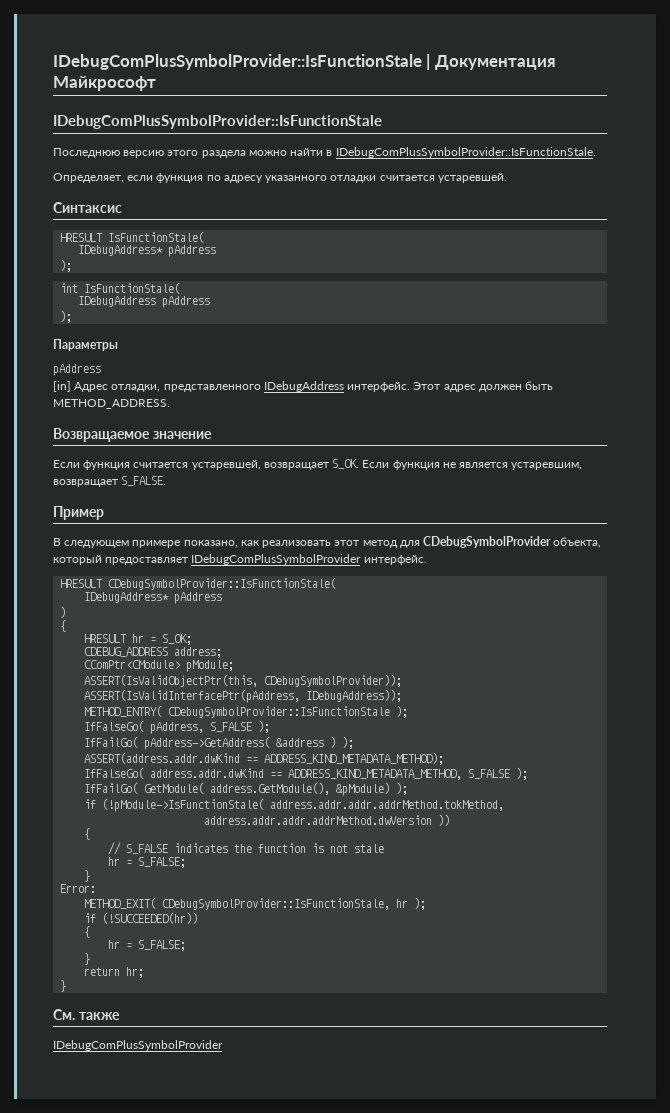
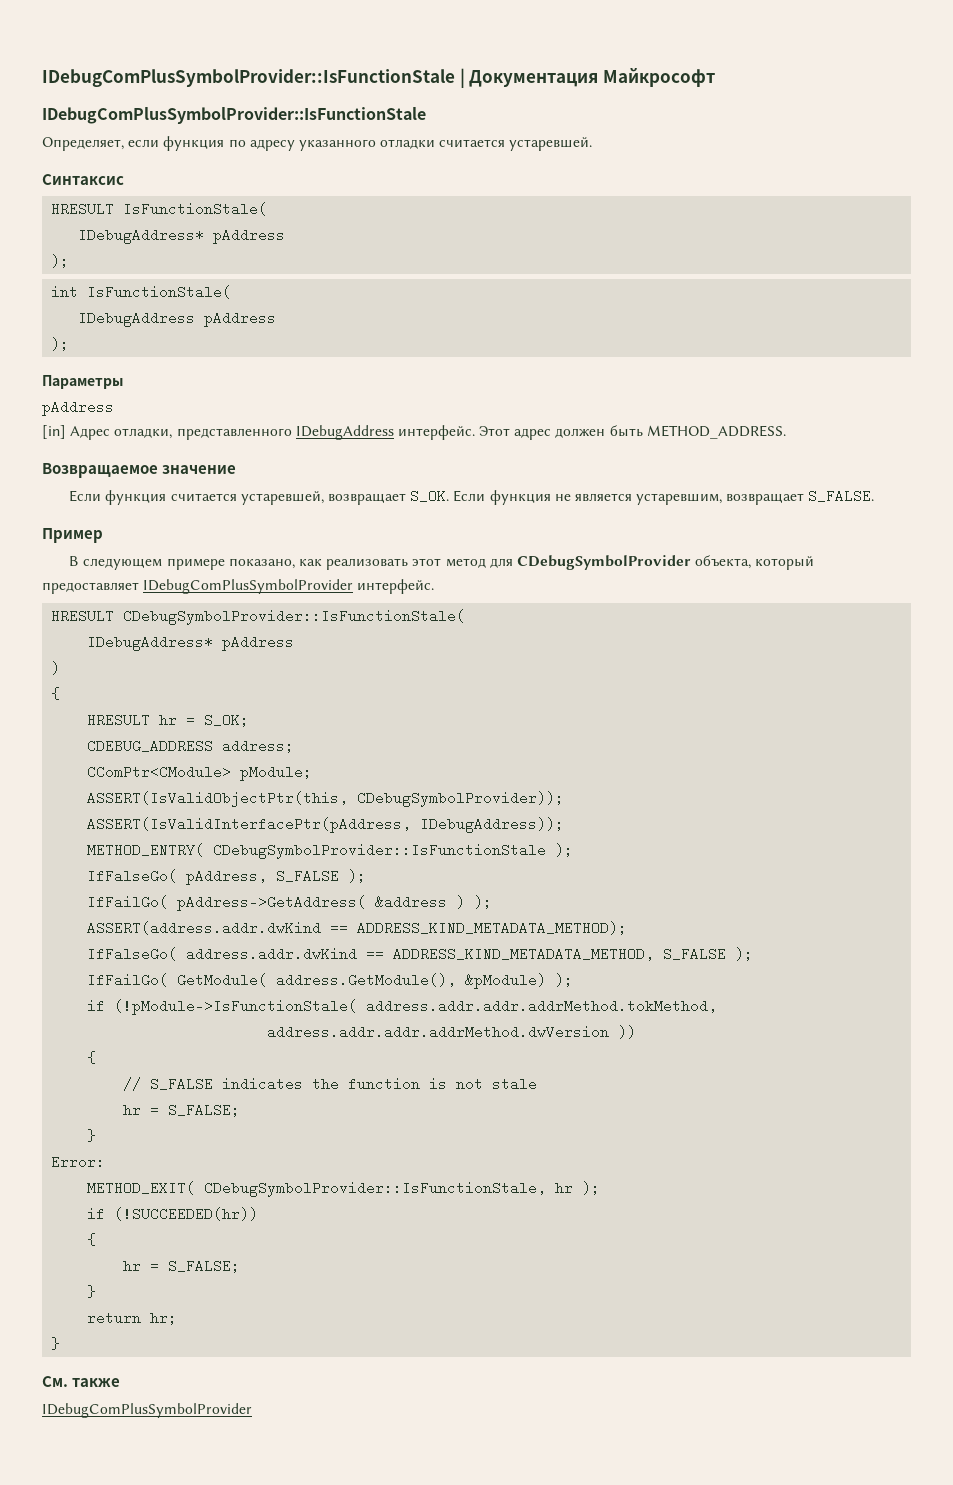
[53,147,596,158] // Последнюю версию этого раздела можно найти в IDebugComPlusSymbolProvider::IsFunctionStale. -> (426, 115) none

